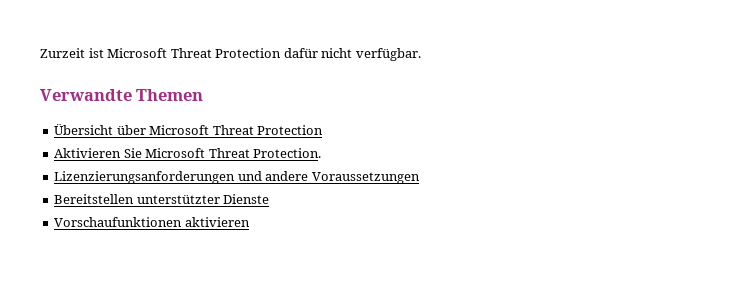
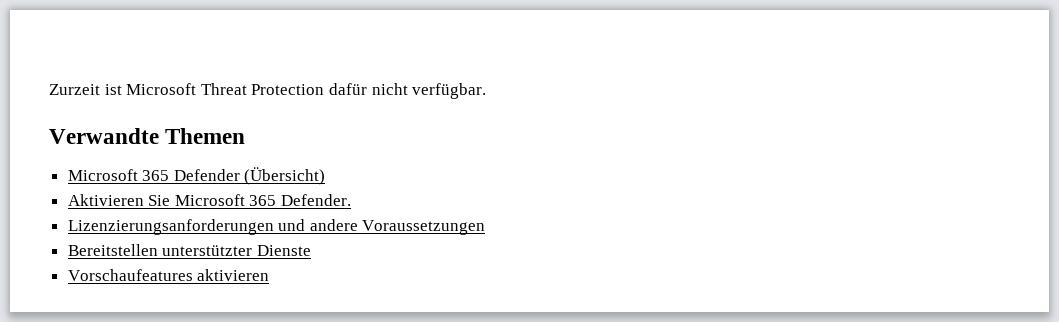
[54,124,324,135] Übersicht über Microsoft Threat Protection -> [67,167,326,185] Microsoft 365 Defender (Übersicht)
[208,148,322,158] Threat Protection. -> [249,194,352,206] 365 Defender.
[54,217,183,227] Vorschaufunktionen -> [67,269,193,281] Vorschaufeatures

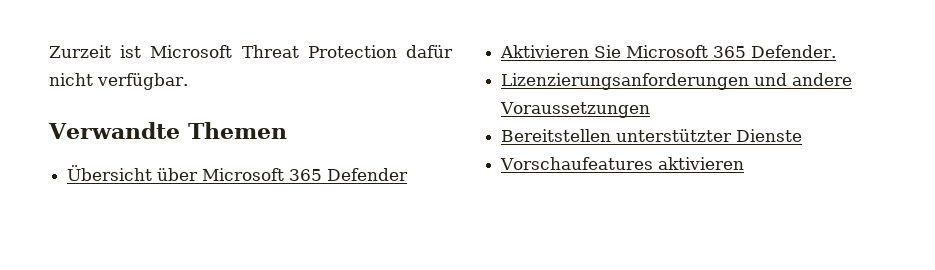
(246, 136) none -> [67,165,199,181] Übersicht über
[244,167,326,185] (Übersicht) -> (409, 174) none

